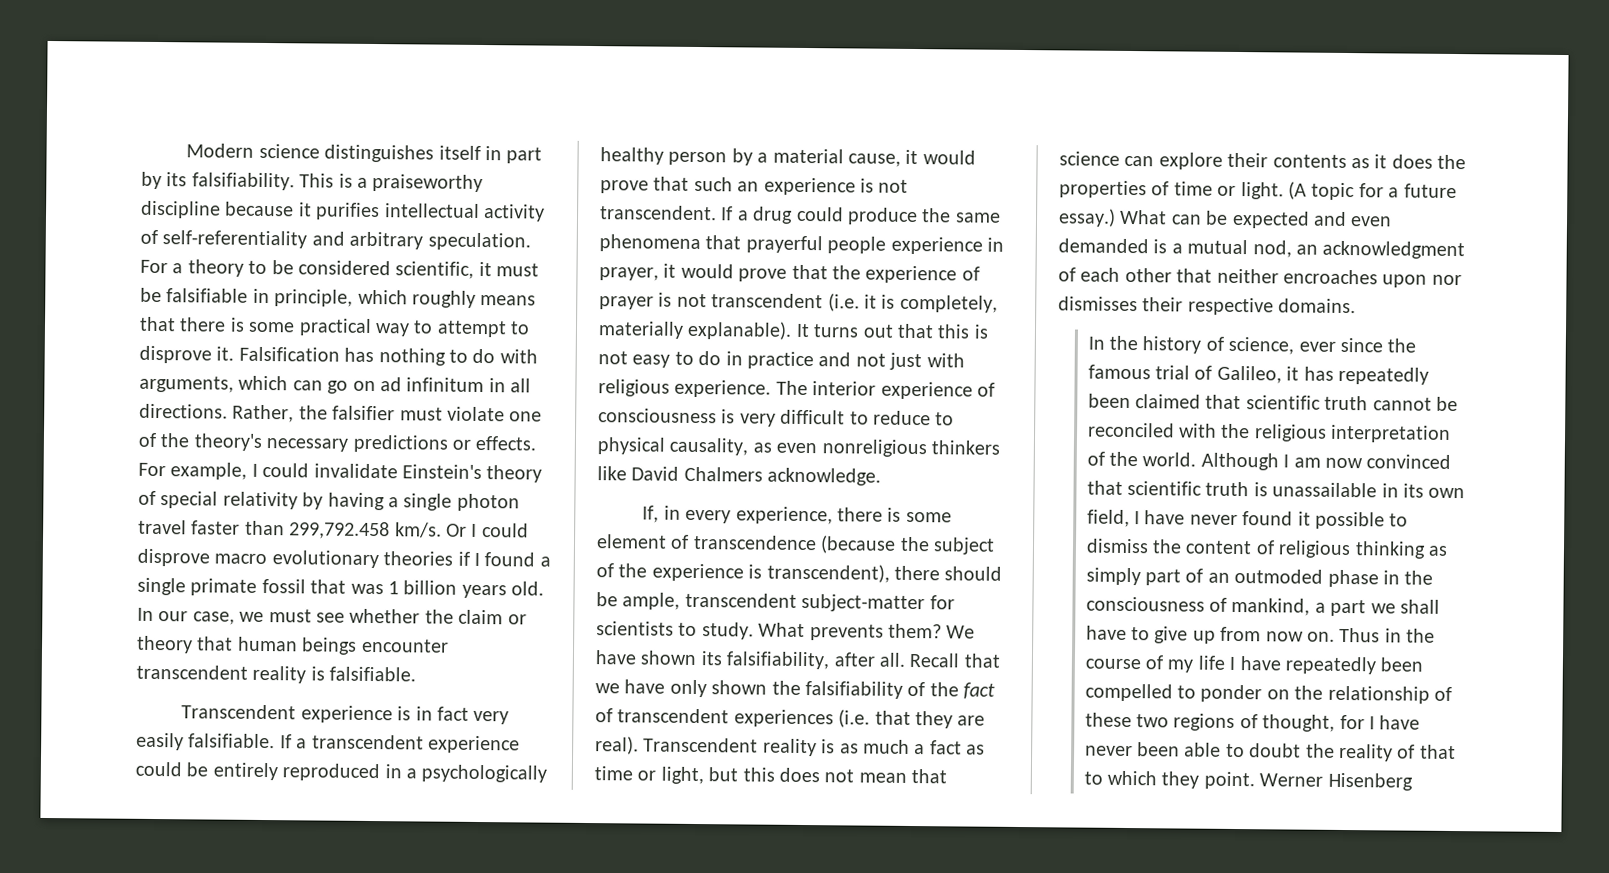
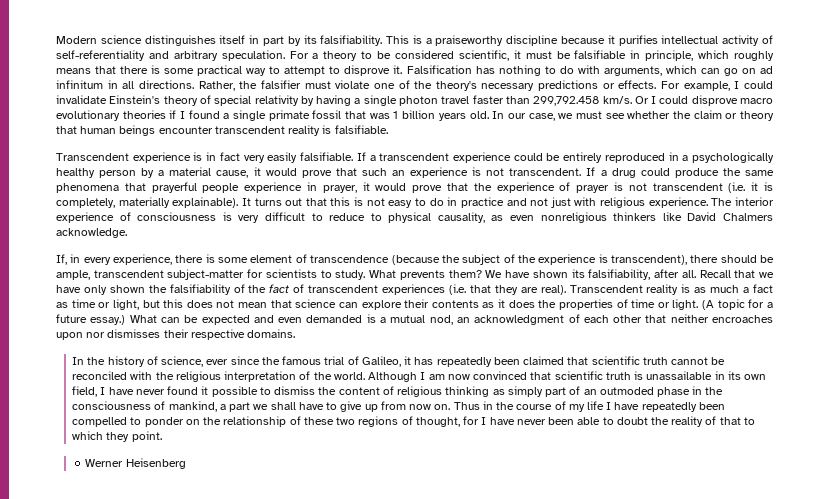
[687,320,793,340] explanable). -> [172,197,239,208] explainable).
[1259,772,1413,791] Werner Hisenberg -> [85,458,186,469] // Werner Heisenberg

